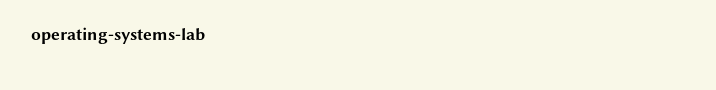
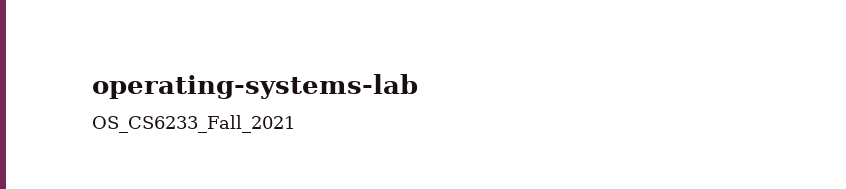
(205, 35) none -> [92,115,295,133] // OS_CS6233_Fall_2021

